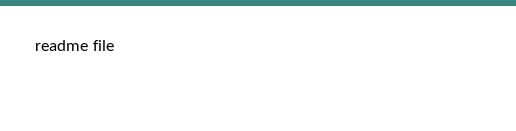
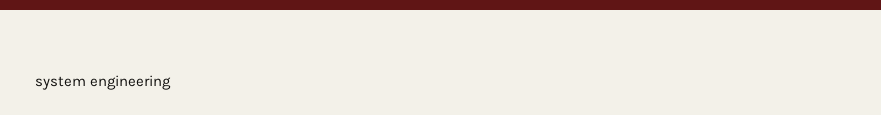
[35,40,114,51] readme file -> [35,75,172,90] system engineering

